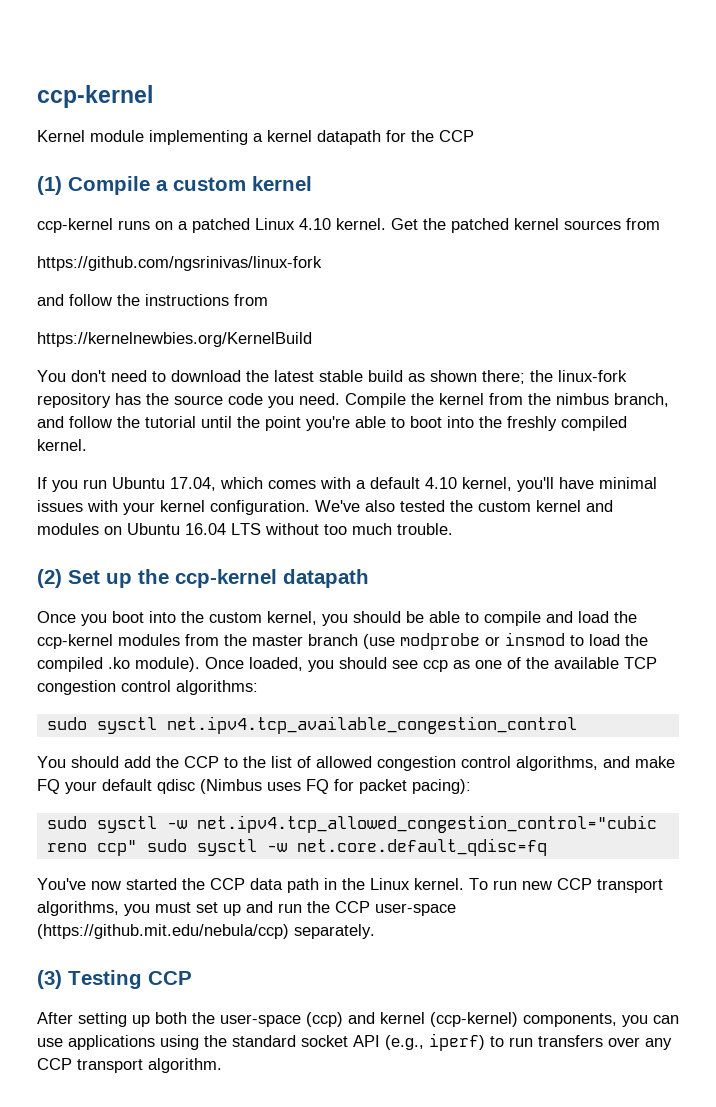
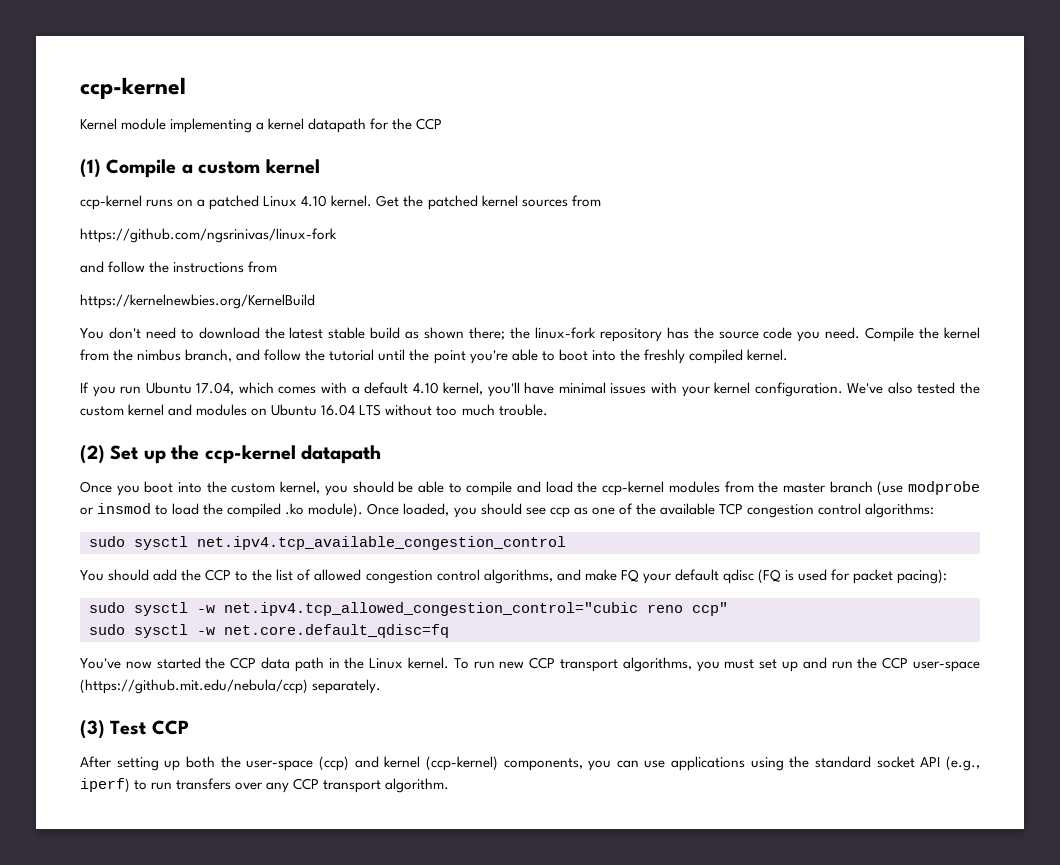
[200,779,329,794] (Nimbus uses FQ -> [757,569,828,584] (FQ is used
(137, 848) none -> (728, 609) //
[68,970,142,989] Testing -> [110,720,147,735] Test

